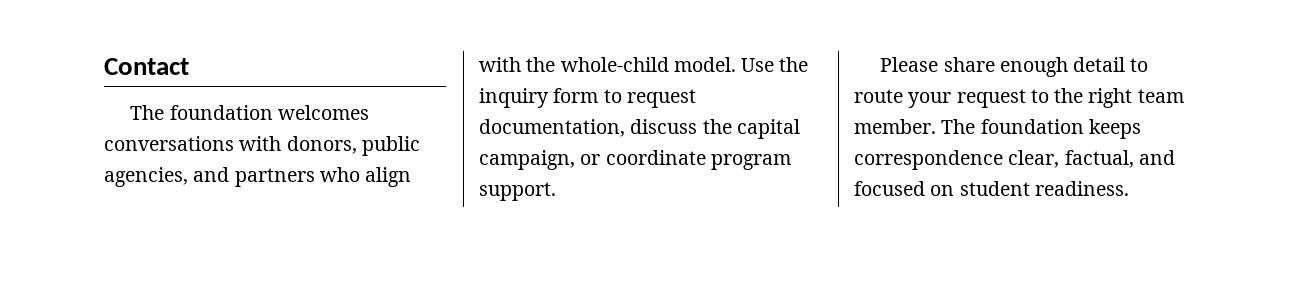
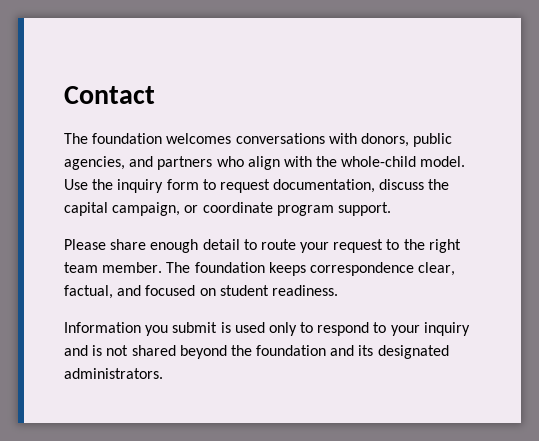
(1129, 188) none -> [64,322,470,336] [64,345,449,359] [64,368,163,379] // Information you submit is used only to respond to your inquiry and is not shared beyond the foundation and its designated administrators.

